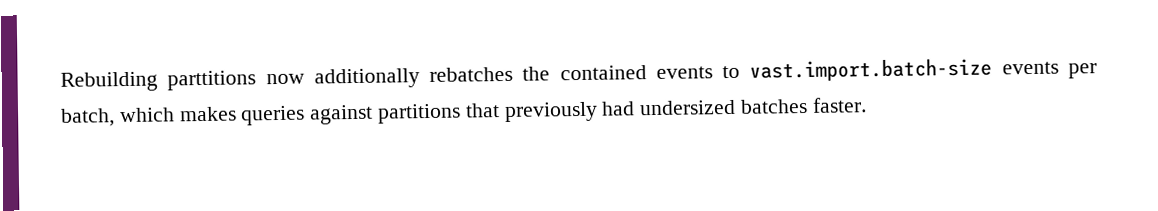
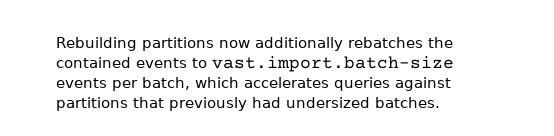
[167,70,257,91] parttitions -> [142,37,214,51] partitions
[178,106,237,122] makes -> [244,77,329,88] accelerates
[740,97,867,114] batches faster. -> [375,97,440,108] batches.

